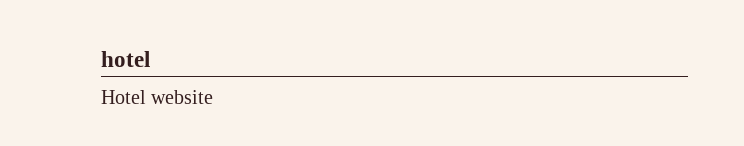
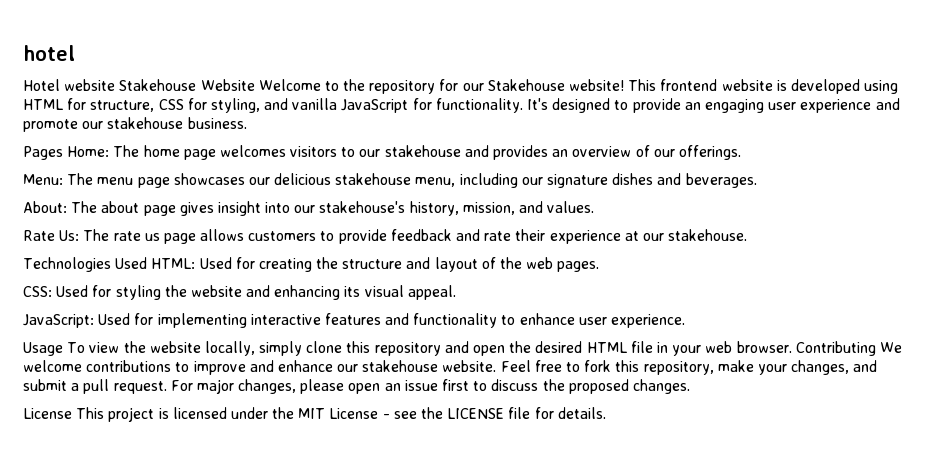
(214, 97) none -> [119,79,899,94] [23,98,900,113] [23,117,247,132] [23,145,741,160] [23,173,757,188] [23,201,595,216] [23,229,748,244] [23,257,600,272] [23,285,456,300] [23,313,686,328] [23,341,902,356] [23,360,878,375] [23,379,690,394] [23,407,606,422] Stakehouse Website Welcome to the repository for our Stakehouse website! This frontend website is developed using HTML for structure, CSS for styling, and vanilla JavaScript for functionality. It's designed to provide an engaging user experience and promote our stakehouse business. // Pages Home: The home page welcomes visitors to our stakehouse and provides an overview of our offerings. // Menu: The menu page showcases our delicious stakehouse menu, including our signature dishes and beverages. // About: The about page gives insight into our stakehouse's history, mission, and values. // Rate Us: The rate us page allows customers to provide feedback and rate their experience at our stakehouse. // Technologies Used HTML: Used for creating the structure and layout of the web pages. // CSS: Used for styling the website and enhancing its visual appeal. // JavaScript: Used for implementing interactive features and functionality to enhance user experience. // Usage To view the website locally, simply clone this repository and open the desired HTML file in your web browser. Contributing We welcome contributions to improve and enhance our stakehouse website. Feel free to fork this repository, make your changes, and submit a pull request. For major changes, please open an issue first to discuss the proposed changes. // License This project is licensed under the MIT License - see the LICENSE file for details.

